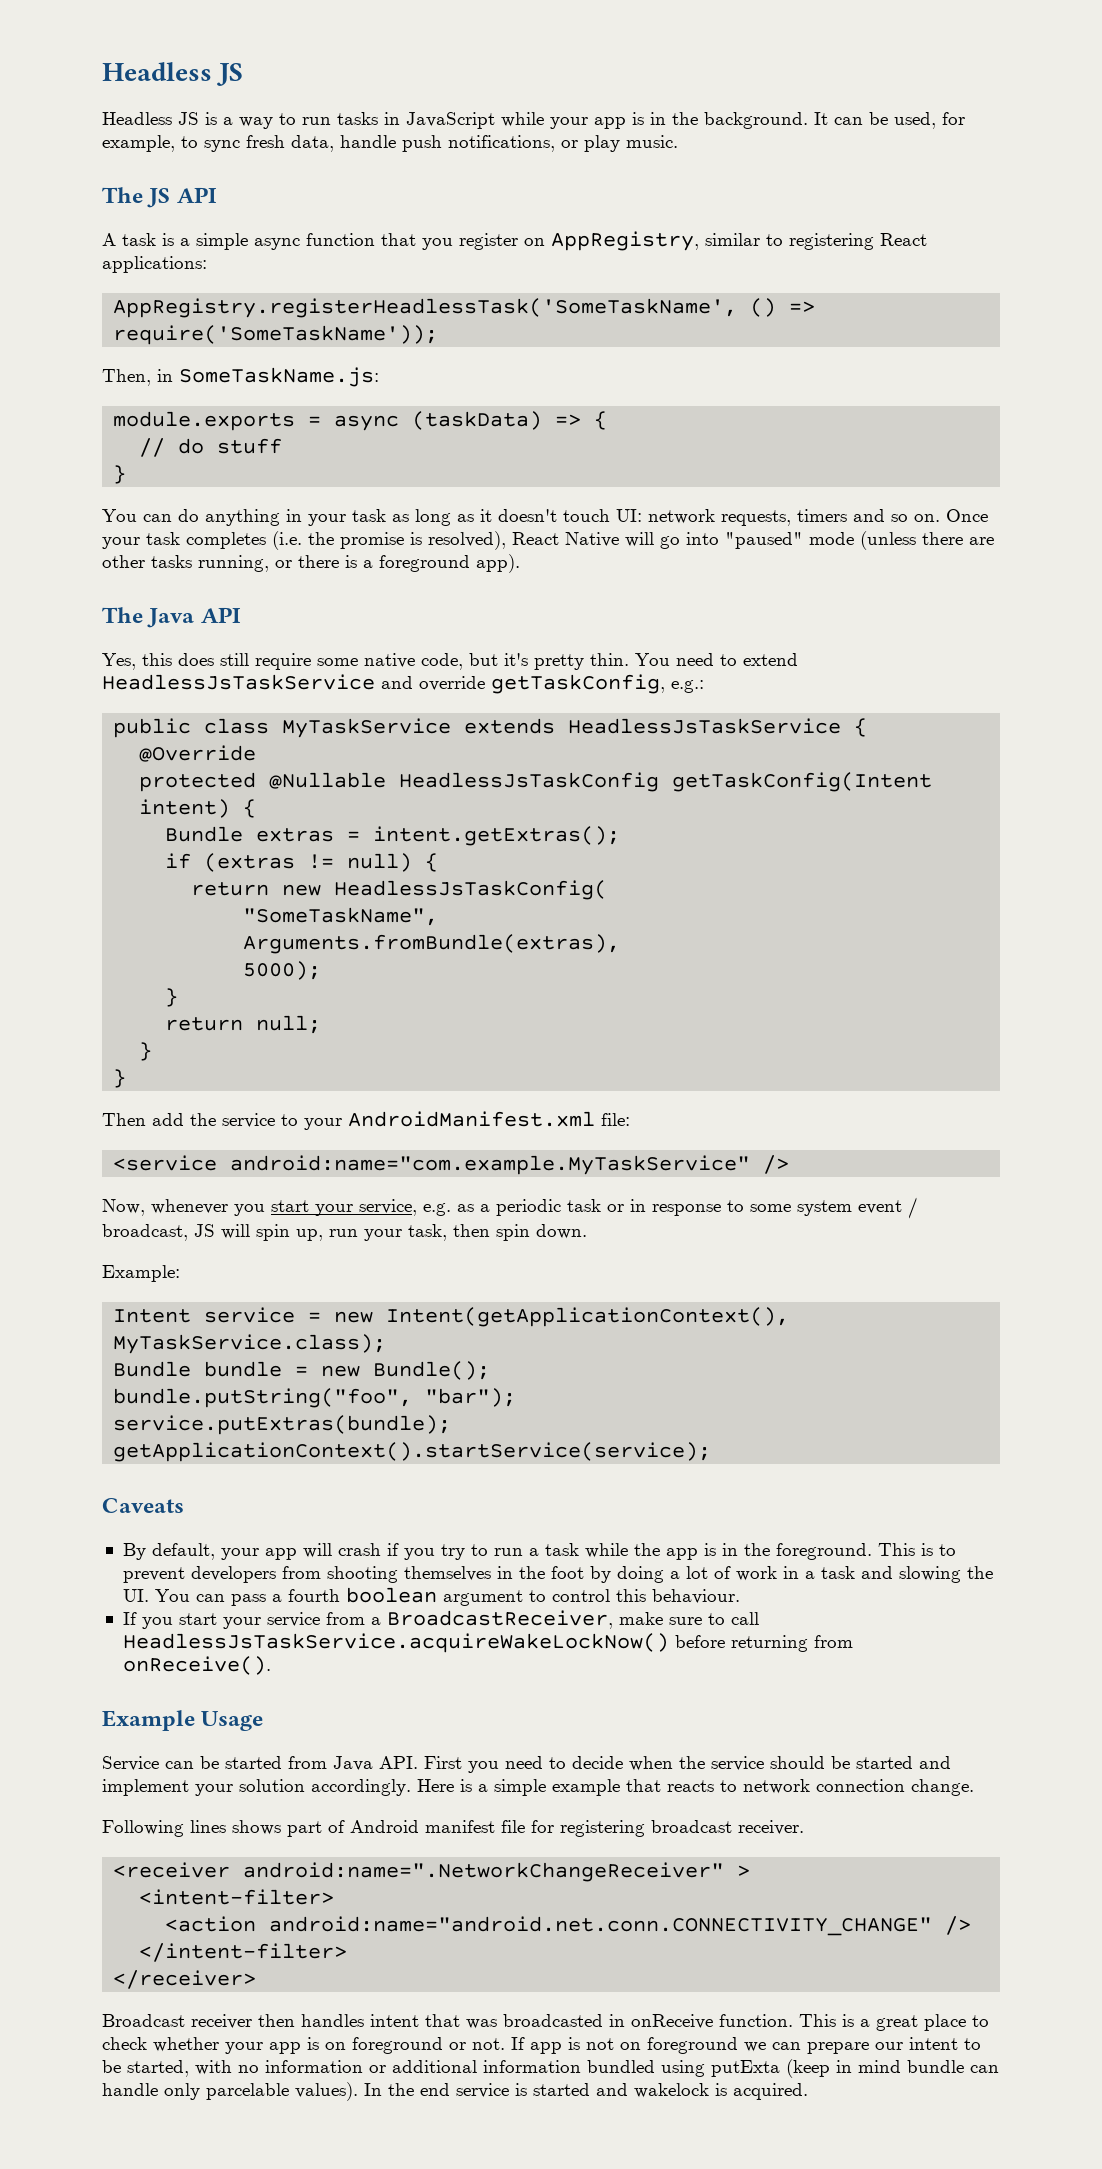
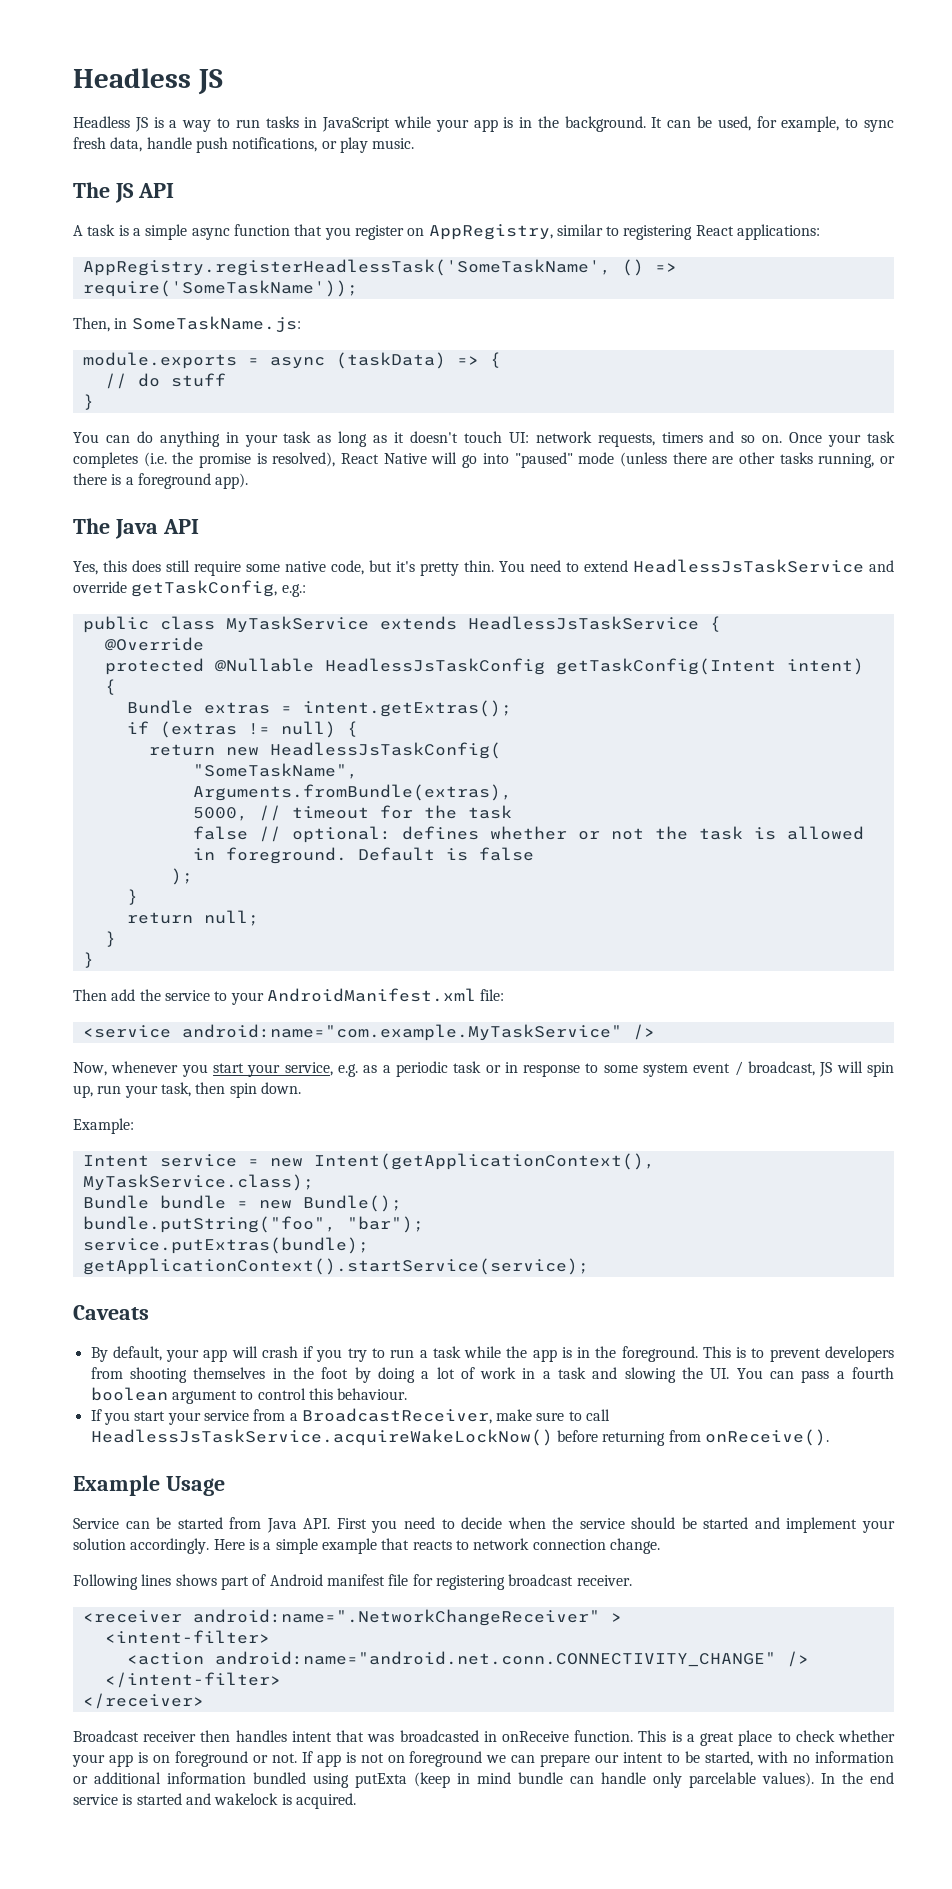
[243,961,322,980] 5000); -> [192,805,512,821] [192,826,864,843] [192,847,534,864] [170,868,193,885] 5000, // timeout for the task // false // optional: defines whether or not the task is allowed in foreground. Default is false // );

